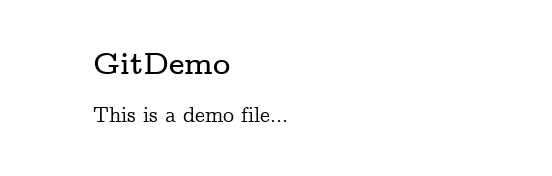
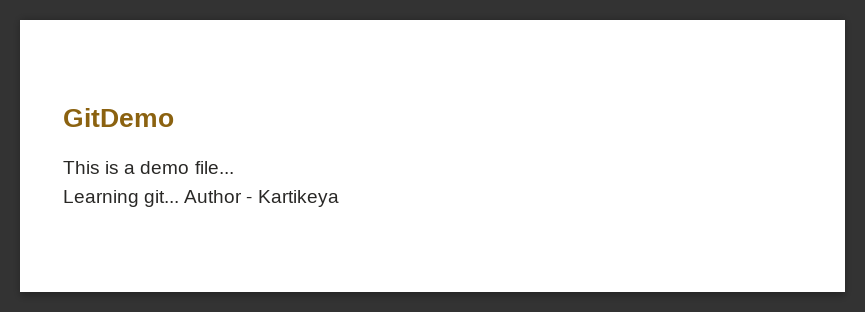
(288, 114) none -> [63,190,339,207] // Learning git... Author - Kartikeya

